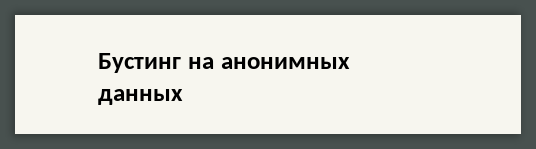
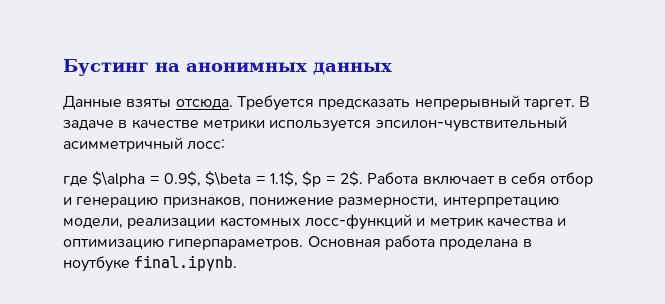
(183, 97) none -> [63,95,591,111] [63,116,567,132] [63,137,226,152] [63,171,594,187] [63,196,559,208] [63,214,567,230] [63,235,532,250] [63,255,238,272] // Данные взяты отсюда. Требуется предсказать непрерывный таргет. В задаче в качестве метрики используется эпсилон-чувствительный асимметричный лосс: // где $\alpha = 0.9$, $\beta = 1.1$, $p = 2$. Работа включает в себя отбор и генерацию признаков, понижение размерности, интерпретацию модели, реализации кастомных лосс-функций и метрик качества и оптимизацию гиперпараметров. Основная работа проделана в ноутбуке final.ipynb.

